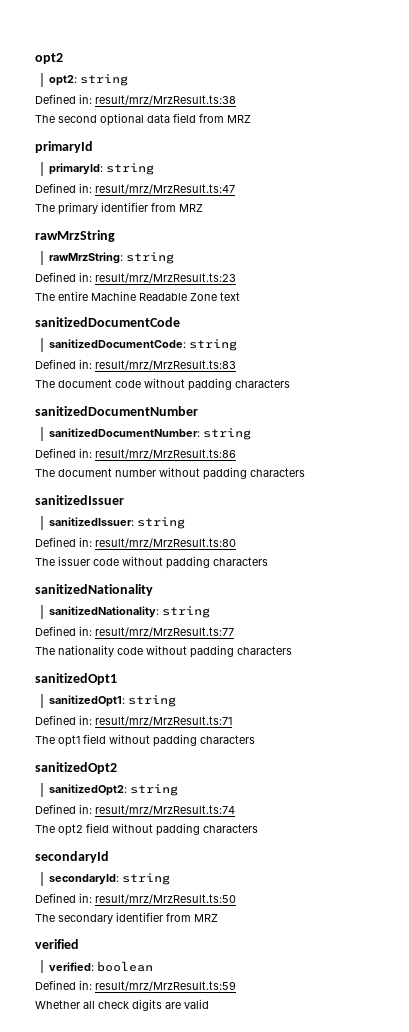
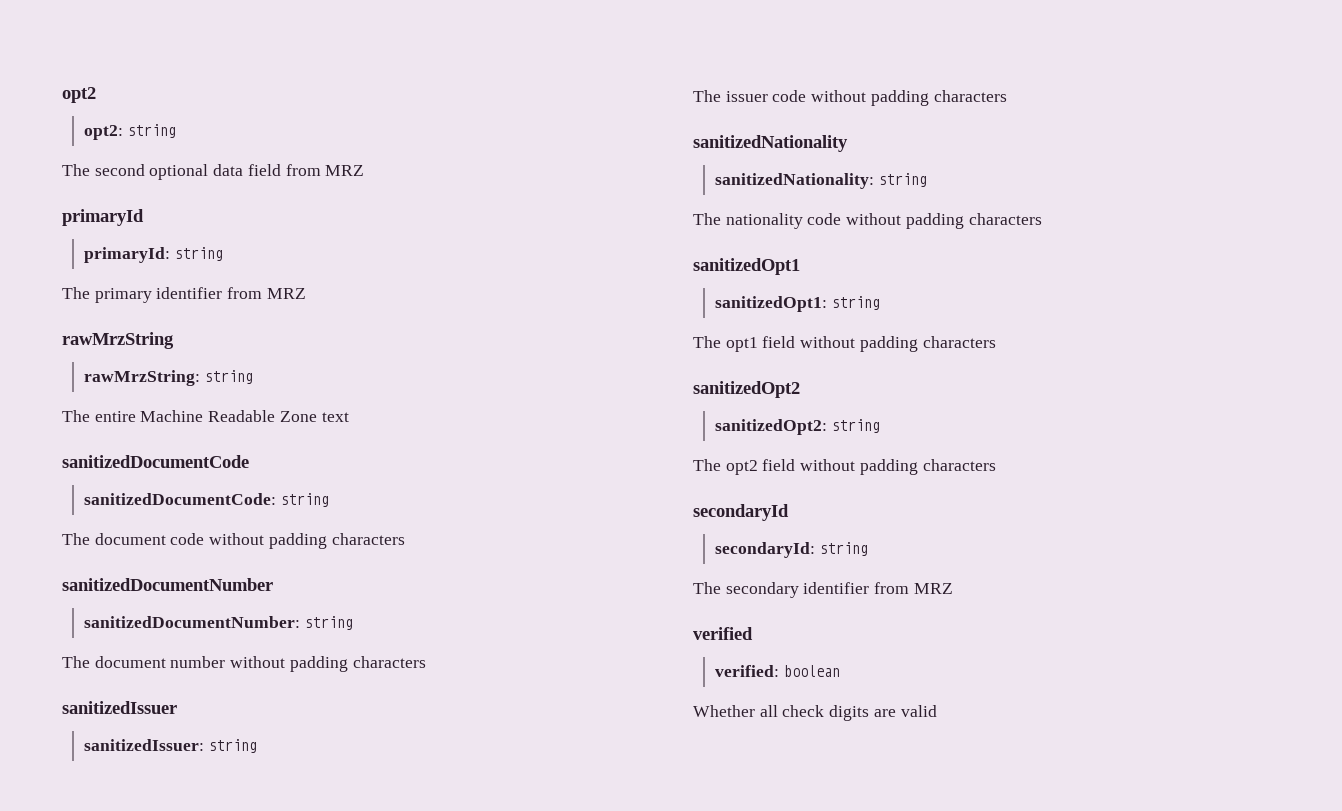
[35,94,236,105] // Defined in: result/mrz/MrzResult.ts:38 -> (176, 131) none
[35,183,235,194] // Defined in: result/mrz/MrzResult.ts:47 -> (223, 254) none
[35,272,236,283] // Defined in: result/mrz/MrzResult.ts:23 -> (253, 377) none
[35,359,236,370] // Defined in: result/mrz/MrzResult.ts:83 -> (329, 500) none
[35,448,236,459] // Defined in: result/mrz/MrzResult.ts:86 -> (353, 623) none
[35,537,236,548] // Defined in: result/mrz/MrzResult.ts:80 -> (257, 746) none
[35,626,234,637] // Defined in: result/mrz/MrzResult.ts:77 -> (927, 180) none
[35,715,232,726] // Defined in: result/mrz/MrzResult.ts:71 -> (880, 303) none
[35,804,235,815] // Defined in: result/mrz/MrzResult.ts:74 -> (880, 426) none
[35,893,236,904] // Defined in: result/mrz/MrzResult.ts:50 -> (868, 549) none
[35,980,236,991] // Defined in: result/mrz/MrzResult.ts:59 -> (840, 671) none

